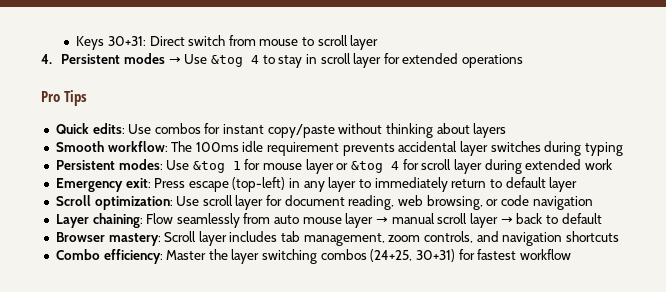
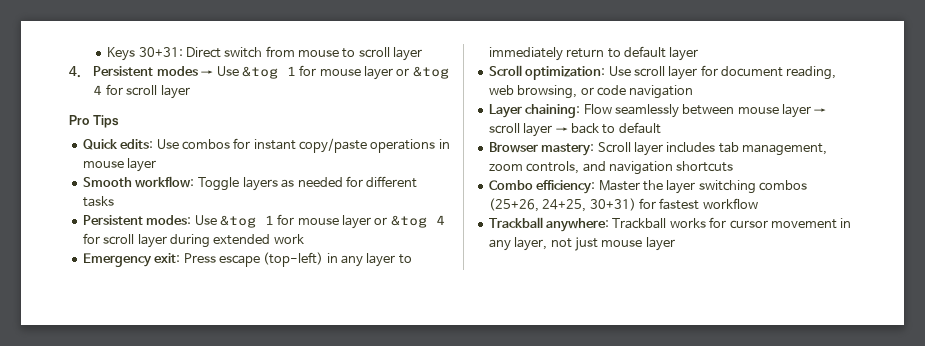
[250,53,524,68] 4 to stay in scroll layer for extended operations -> [286,65,449,80] [93,84,190,99] 1 for mouse layer or &tog 4 for scroll layer
[338,123,507,138] [55,141,623,156] without thinking about layers // Smooth workflow: The 100ms idle requirement prevents accidental layer switches during typing -> [370,139,450,153] [82,158,157,172] [82,176,418,191] [82,196,114,207] operations in mouse layer // Smooth workflow: Toggle layers as needed for different tasks
[243,213,300,224] from auto -> [682,104,735,115] between
[391,213,435,224] manual -> (827, 111) none
[370,249,413,262] (24+25, -> [488,198,587,212] (25+26, 24+25,
(571, 254) none -> [488,217,852,232] [488,237,675,251] // Trackball anywhere: Trackball works for cursor movement in any layer, not just mouse layer

